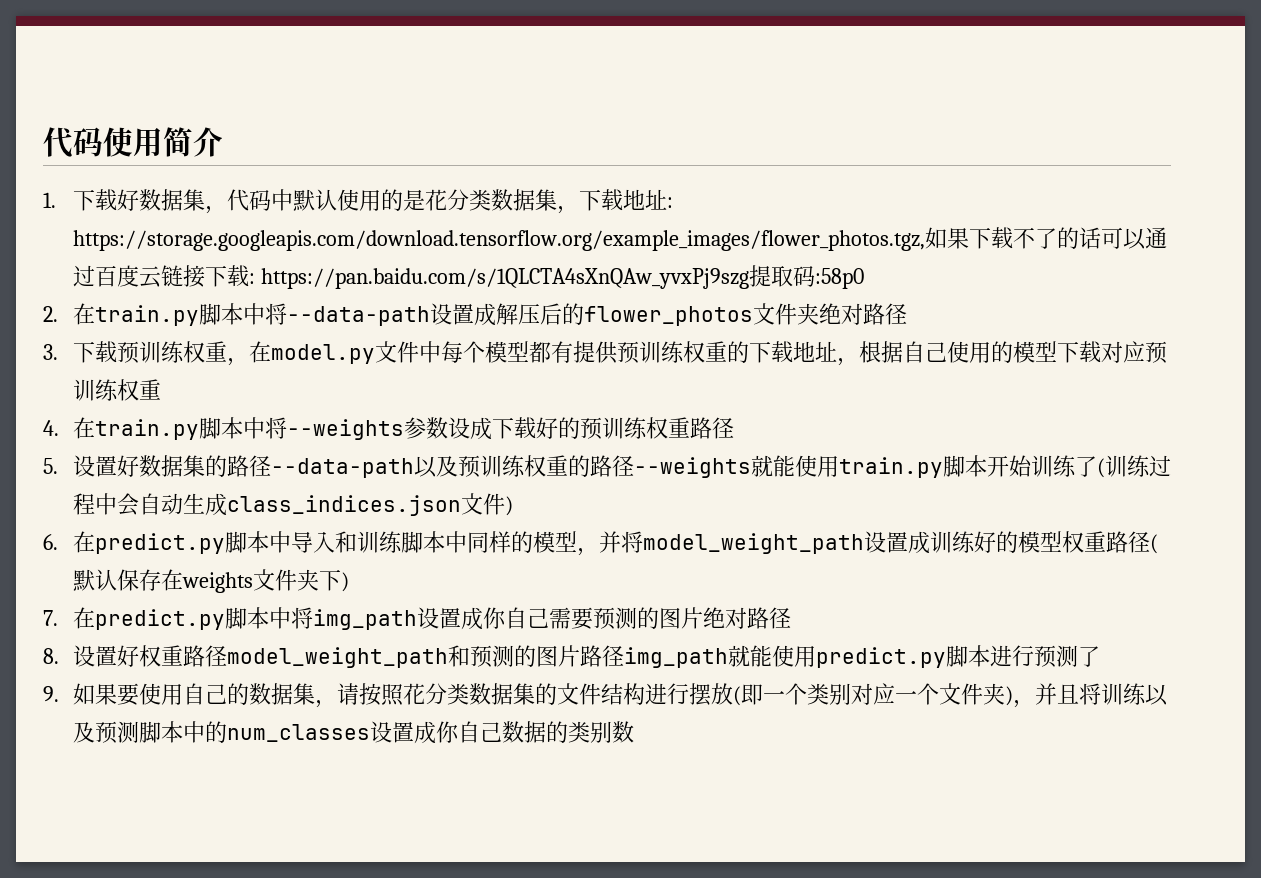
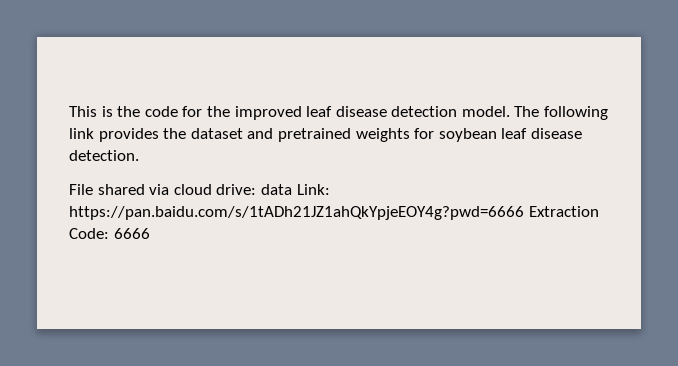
[43,127,223,158] [43,189,673,214] [72,227,1167,251] [72,265,864,289] [43,303,907,326] [43,341,1167,366] [72,379,161,401] [43,417,734,440] [43,455,1171,478] [72,493,513,516] [43,531,1158,556] [72,569,349,593] [43,607,791,630] [43,645,1100,668] [43,683,1168,708] [72,721,634,744] 代码使用简介 // 1.下载好数据集，代码中默认使用的是花分类数据集，下载地址: https://storage.googleapis.com/download.tensorflow.org/example_images/flower_photos.tgz,如果下载不了的话可以通过百度云链接下载: https://pan.baidu.com/s/1QLCTA4sXnQAw_yvxPj9szg提取码:58p0 // 2.在train.py脚本中将--data-path设置成解压后的flower_photos文件夹绝对路径 // 3.下载预训练权重，在model.py文件中每个模型都有提供预训练权重的下载地址，根据自己使用的模型下载对应预训练权重 // 4.在train.py脚本中将--weights参数设成下载好的预训练权重路径 // 5.设置好数据集的路径--data-path以及预训练权重的路径--weights就能使用train.py脚本开始训练了(训练过程中会自动生成class_indices.json文件) // 6.在predict.py脚本中导入和训练脚本中同样的模型，并将model_weight_path设置成训练好的模型权重路径(默认保存在weights文件夹下) // 7.在predict.py脚本中将img_path设置成你自己需要预测的图片绝对路径 // 8.设置好权重路径model_weight_path和预测的图片路径img_path就能使用predict.py脚本进行预测了 // 9.如果要使用自己的数据集，请按照花分类数据集的文件结构进行摆放(即一个类别对应一个文件夹)，并且将训练以及预测脚本中的num_classes设置成你自己数据的类别数 -> [69,106,609,120] [69,128,582,142] [69,150,139,161] [69,184,330,195] [69,206,599,220] [69,228,150,239] This is the code for the improved leaf disease detection model. The following link provides the dataset and pretrained weights for soybean leaf disease detection. // File shared via cloud drive: data Link: https://pan.baidu.com/s/1tADh21JZ1ahQkYpjeEOY4g?pwd=6666 Extraction Code: 6666

